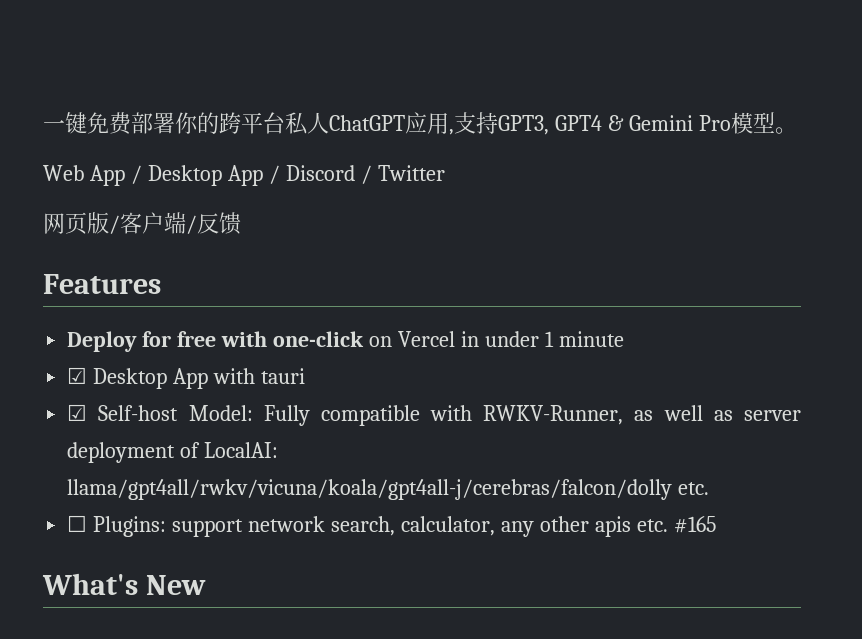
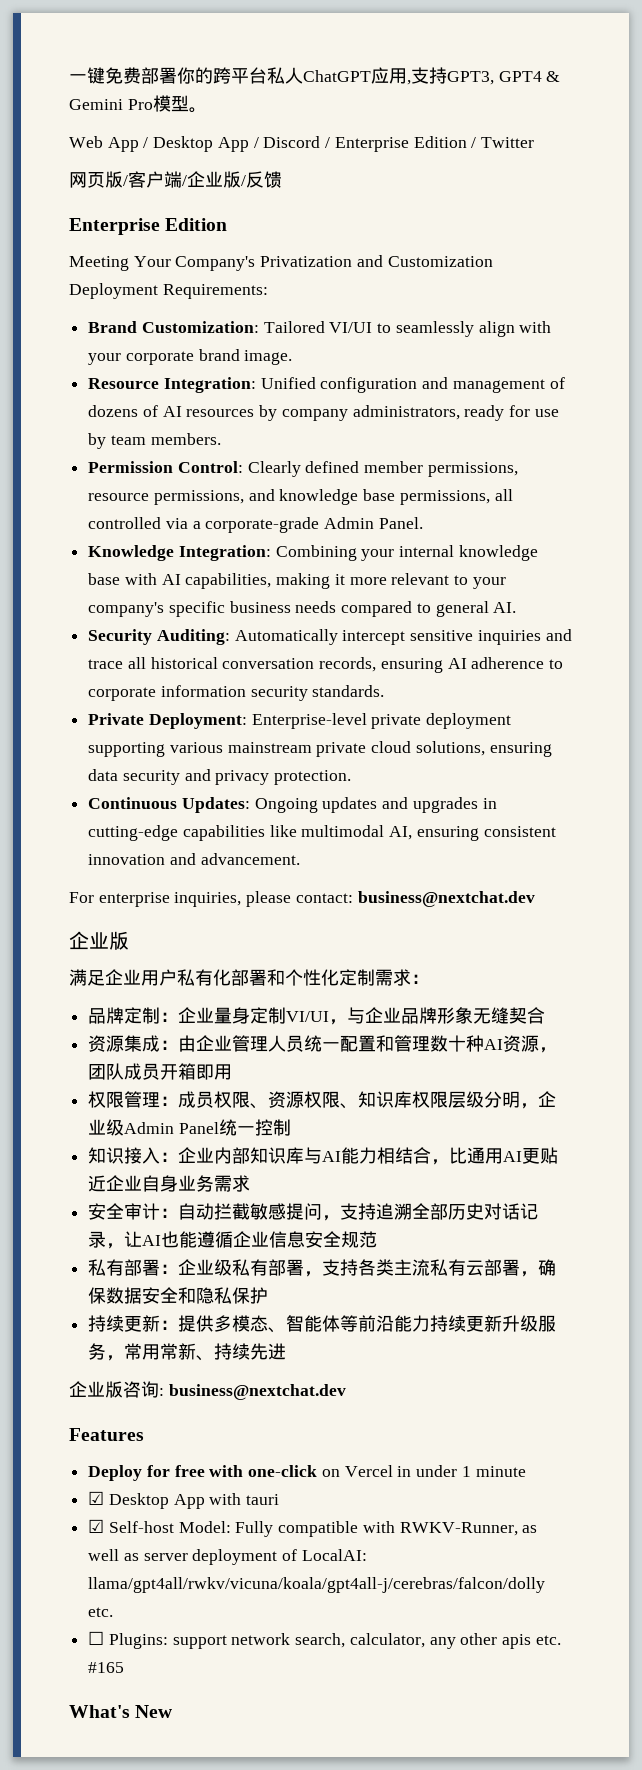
(372, 174) none -> [334,136,477,152] Enterprise Edition /
(197, 224) none -> [187,171,246,188] 企业版/
(241, 223) none -> [69,218,228,235] [69,255,493,271] [69,283,268,299] [88,321,552,337] [88,349,293,365] [88,377,565,393] [88,405,559,421] [88,433,221,449] [88,461,518,477] [88,489,513,505] [88,517,423,533] [88,545,538,561] [88,573,506,589] [88,601,517,617] [88,629,572,645] [88,657,564,673] [88,685,385,701] [88,713,512,729] [88,741,552,757] [88,769,352,785] [88,797,497,813] [88,825,556,841] [88,853,300,865] [69,891,535,907] [69,931,129,950] [69,969,429,986] [88,1007,546,1025] [88,1035,558,1053] [88,1063,233,1080] [88,1091,557,1109] [88,1119,291,1136] [88,1147,559,1165] [88,1175,251,1192] [88,1203,539,1221] [88,1231,378,1249] [88,1259,557,1277] [88,1287,269,1304] [88,1315,557,1333] [88,1343,287,1361] [69,1381,346,1400] // Enterprise Edition // Meeting Your Company's Privatization and Customization Deployment Requirements: // Brand Customization: Tailored VI/UI to seamlessly align with your corporate brand image. // Resource Integration: Unified configuration and management of dozens of AI resources by company administrators, ready for use by team members. // Permission Control: Clearly defined member permissions, resource permissions, and knowledge base permissions, all controlled via a corporate-grade Admin Panel. // Knowledge Integration: Combining your internal knowledge base with AI capabilities, making it more relevant to your company's specific business needs compared to general AI. // Security Auditing: Automatically intercept sensitive inquiries and trace all historical conversation records, ensuring AI adherence to corporate information security standards. // Private Deployment: Enterprise-level private deployment supporting various mainstream private cloud solutions, ensuring data security and privacy protection. // Continuous Updates: Ongoing updates and upgrades in cutting-edge capabilities like multimodal AI, ensuring consistent innovation and advancement. // For enterprise inquiries, please contact: business@nextchat.dev // 企业版 // 满足企业用户私有化部署和个性化定制需求： // 品牌定制：企业量身定制VI/UI，与企业品牌形象无缝契合 // 资源集成：由企业管理人员统一配置和管理数十种AI资源，团队成员开箱即用 // 权限管理：成员权限、资源权限、知识库权限层级分明，企业级Admin Panel统一控制 // 知识接入：企业内部知识库与AI能力相结合，比通用AI更贴近企业自身业务需求 // 安全审计：自动拦截敏感提问，支持追溯全部历史对话记录，让AI也能遵循企业信息安全规范 // 私有部署：企业级私有部署，支持各类主流私有云部署，确保数据安全和隐私保护 // 持续更新：提供多模态、智能体等前沿能力持续更新升级服务，常用常新、持续先进 // 企业版咨询: business@nextchat.dev

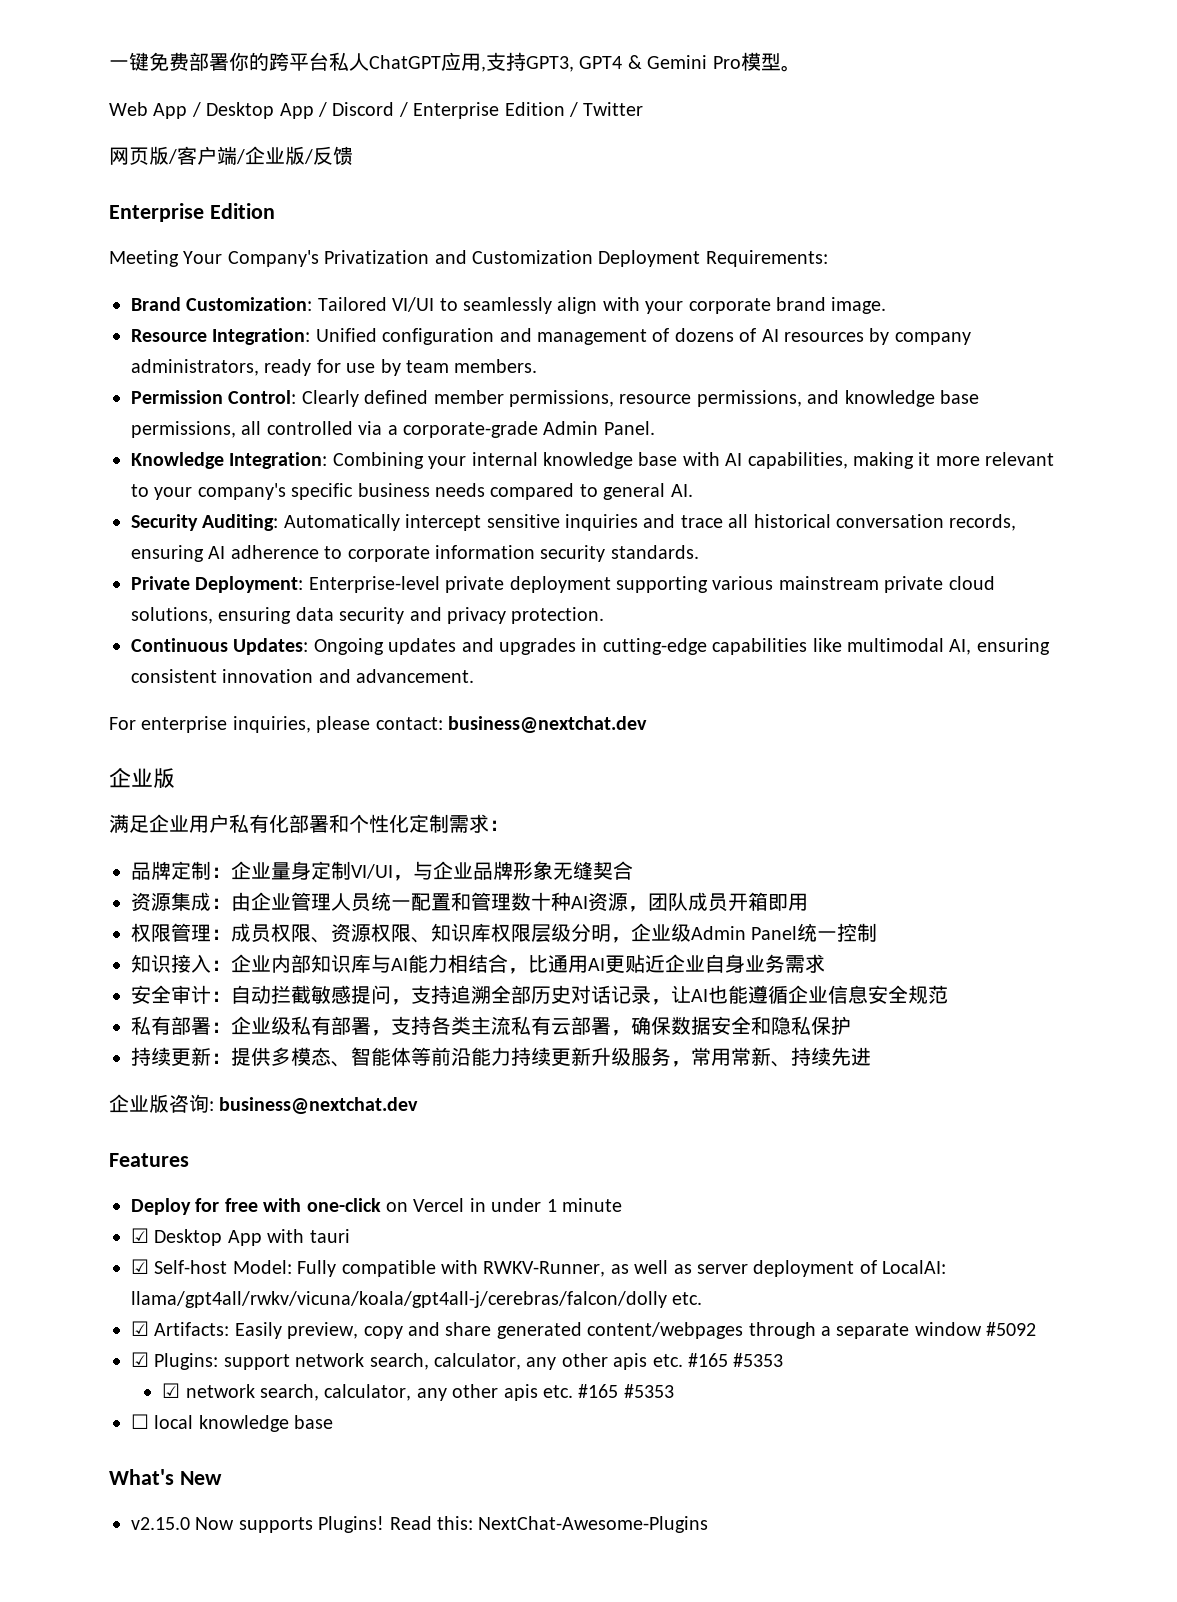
[88,1631,105,1645] ☐ -> [131,1321,1037,1339] [131,1352,149,1367] ☑ Artifacts: Easily preview, copy and share generated content/webpages through a separate window #5092 // ☑
[69,1705,173,1718] // What's New -> [733,1353,784,1367] [162,1383,674,1401] [131,1414,334,1432] [109,1469,222,1485] [131,1516,709,1533] #5353 // ☑ network search, calculator, any other apis etc. #165 #5353 // ☐ local knowledge base // What's New // v2.15.0 Now supports Plugins! Read this: NextChat-Awesome-Plugins

